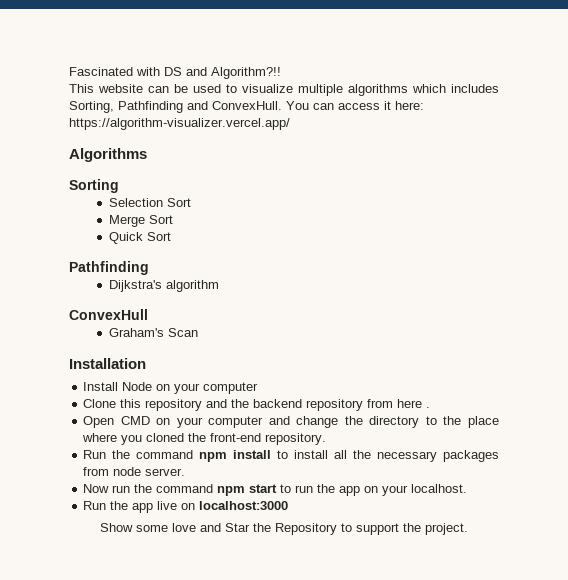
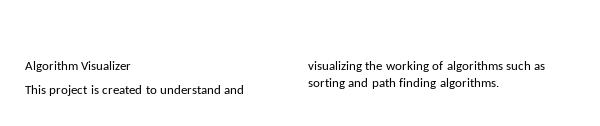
[69,67,281,79] [69,84,499,96] [69,101,424,113] [69,118,290,130] [69,148,147,162] [69,179,119,193] [108,198,191,207] [108,215,173,227] [108,232,171,244] [69,261,149,275] [108,280,219,292] [69,309,148,320] [108,328,198,337] [69,358,146,369] [83,382,259,394] [83,399,431,411] [83,416,499,428] [82,433,327,445] [83,450,500,462] [83,467,186,476] [83,484,468,496] [83,501,289,513] [100,523,468,535] Fascinated with DS and Algorithm?!! // This website can be used to visualize multiple algorithms which includes Sorting, Pathfinding and ConvexHull. You can access it here: https://algorithm-visualizer.vercel.app/ // Algorithms // Sorting // Selection Sort // Merge Sort // Quick Sort // Pathfinding // Dijkstra's algorithm // ConvexHull // Graham's Scan // Installation // Install Node on your computer // Clone this repository and the backend repository from here . // Open CMD on your computer and change the directory to the place where you cloned the front-end repository. // Run the command npm install to install all the necessary packages from node server. // Now run the command npm start to run the app on your localhost. // Run the app live on localhost:3000 // Show some love and Star the Repository to support the project. -> [25,61,132,72] [25,85,245,96] [308,61,546,72] [308,78,499,89] Algorithm Visualizer // This project is created to understand and visualizing the working of algorithms such as sorting and path finding algorithms.

